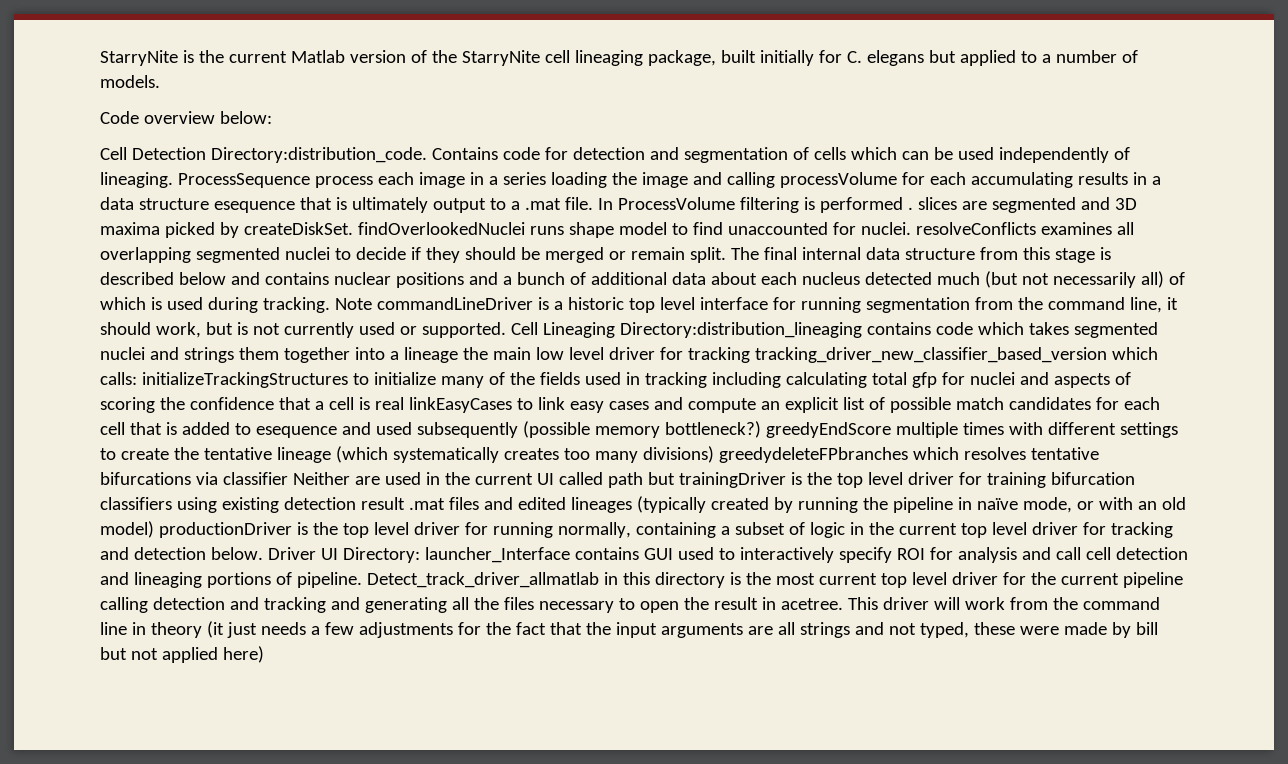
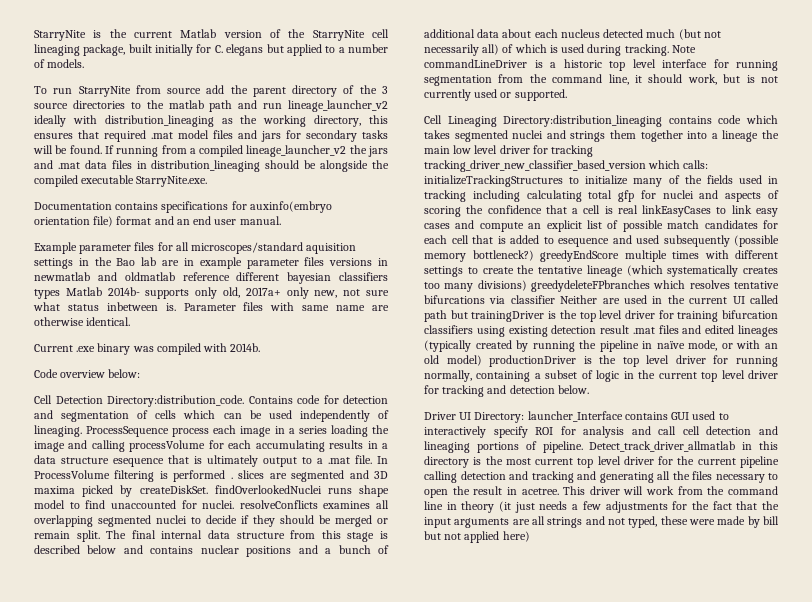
(160, 81) none -> [34,85,388,97] [34,100,388,112] [34,115,388,127] [34,130,388,142] [33,145,388,157] [34,160,390,172] [34,175,208,187] [34,201,332,213] [34,216,281,227] [34,242,357,254] [34,257,388,269] [34,272,389,284] [34,287,390,299] [33,302,390,311] [34,317,131,326] [34,343,261,355] // To run StarryNite from source add the parent directory of the 3 source directories to the matlab path and run lineage_launcher_v2 ideally with distribution_lineaging as the working directory, this ensures that required .mat model files and jars for secondary tasks will be found. If running from a compiled lineage_launcher_v2 the jars and .mat data files in distribution_lineaging should be alongside the compiled executable StarryNite.exe. // Documentation contains specifications for auxinfo(embryo orientation file) format and an end user manual. // Example parameter files for all microscopes/standard aquisition settings in the Bao lab are in example parameter files versions in newmatlab and oldmatlab reference different bayesian classifiers types Matlab 2014b- supports only old, 2017a+ only new, not sure what status inbetween is. Parameter files with same name are otherwise identical. // Current .exe binary was compiled with 2014b.
(506, 330) none -> (567, 95) //
(263, 553) none -> (589, 389) //

